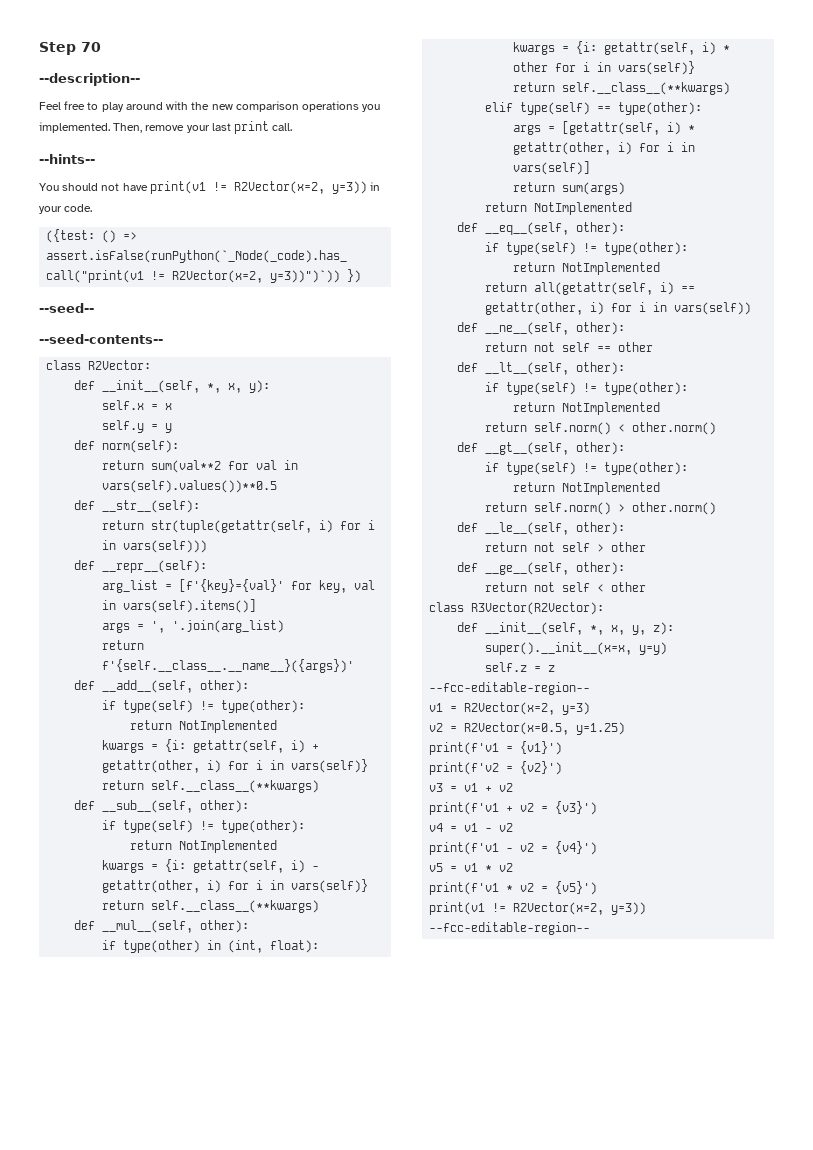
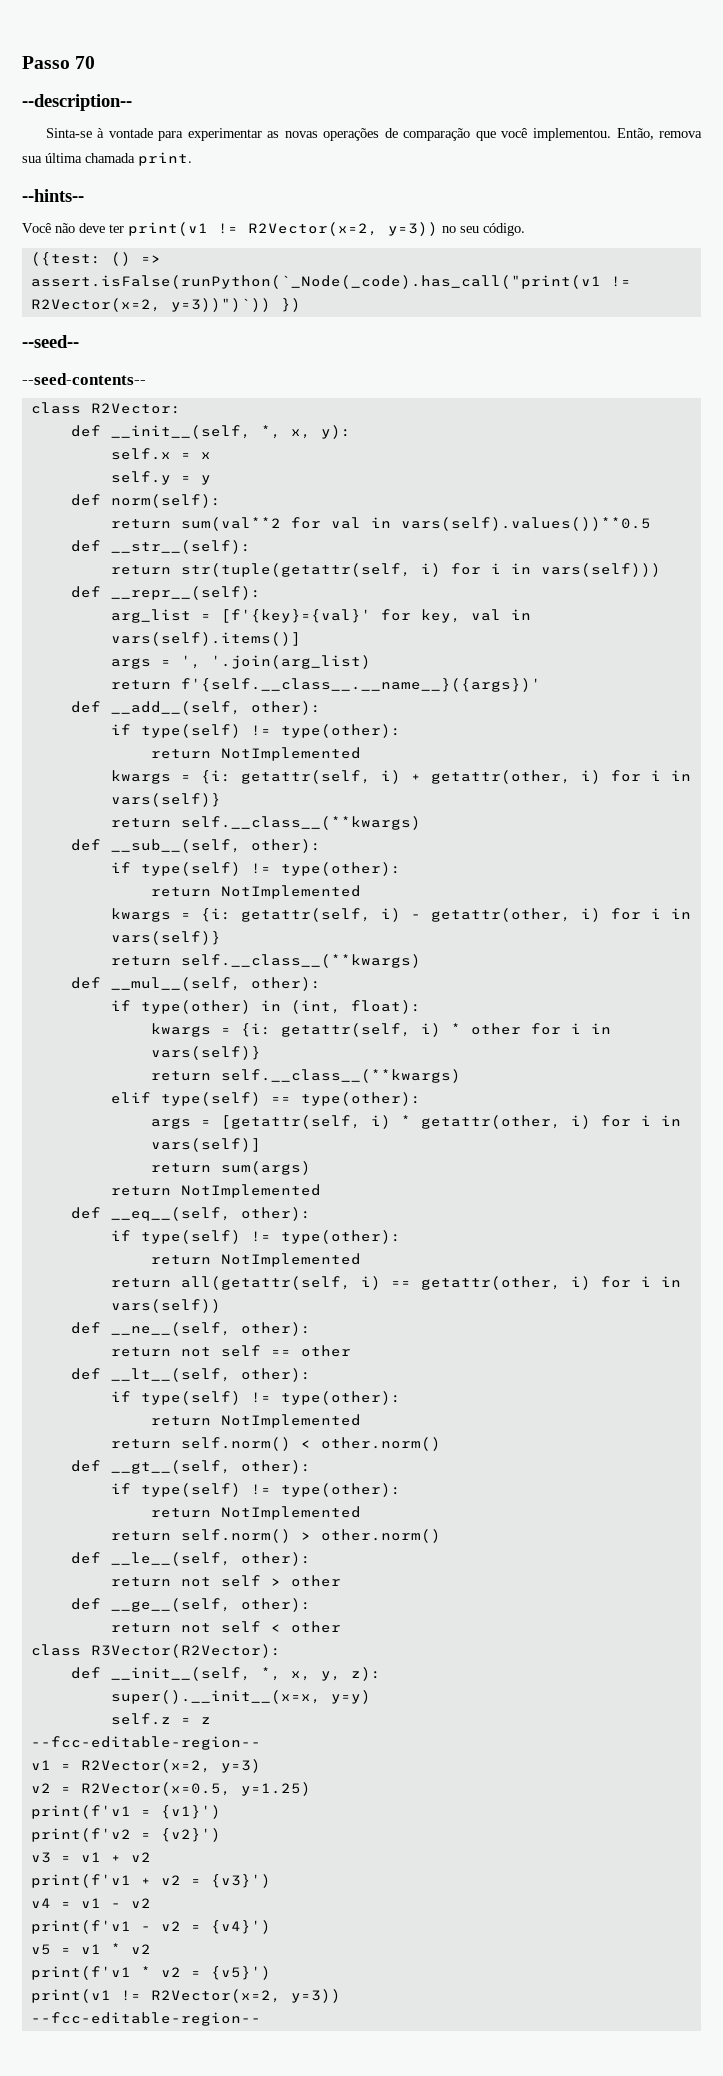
[39,42,76,55] Step -> [22,56,70,69] Passo
[39,101,381,112] [39,121,293,134] [39,154,95,164] [39,181,381,194] [39,204,93,214] Feel free to play around with the new comparison operations you implemented. Then, remove your last print call. // --hints-- // You should not have print(v1 != R2Vector(x=2, y=3)) in your code. -> [45,128,703,141] [22,152,192,166] [22,189,84,202] [22,222,525,236] Sinta-se à vontade para experimentar as novas operações de comparação que você implementou. Então, remova sua última chamada print. // --hints-- // Você não deve ter print(v1 != R2Vector(x=2, y=3)) no seu código.

